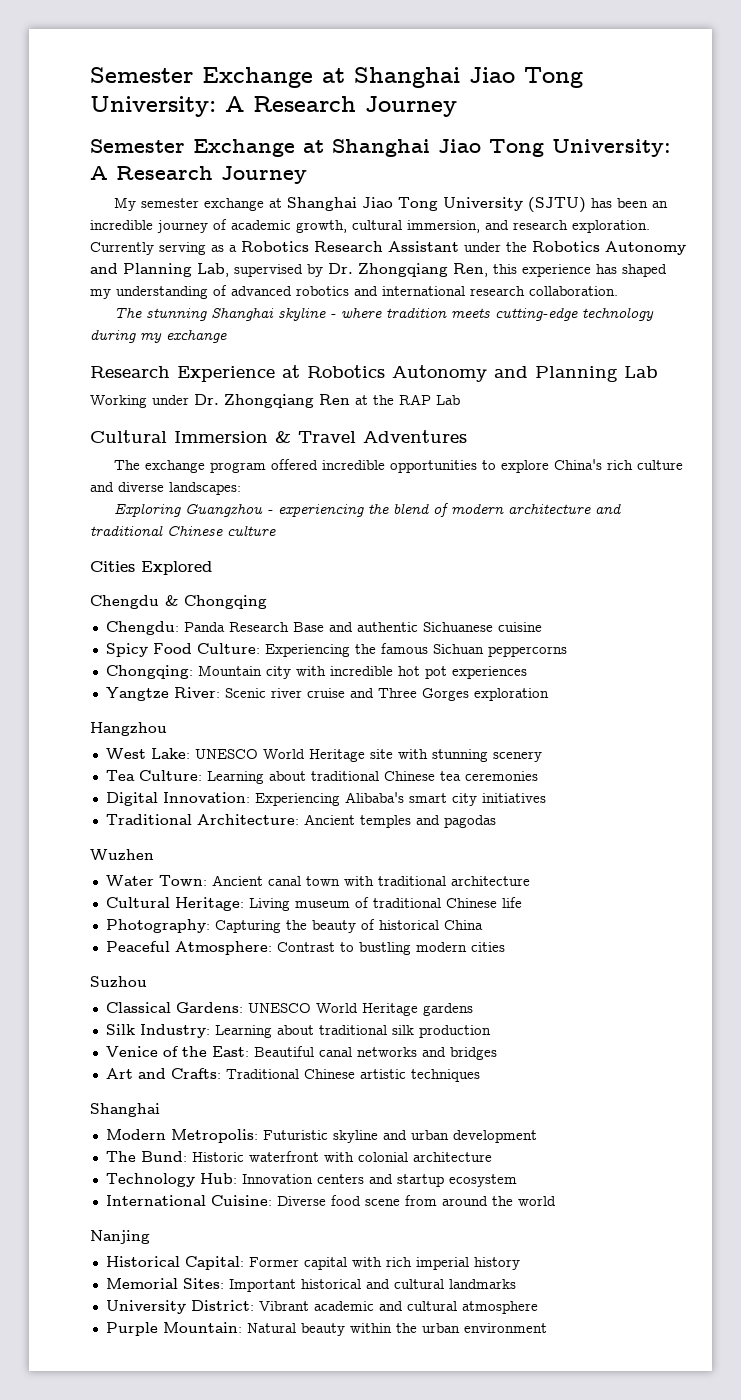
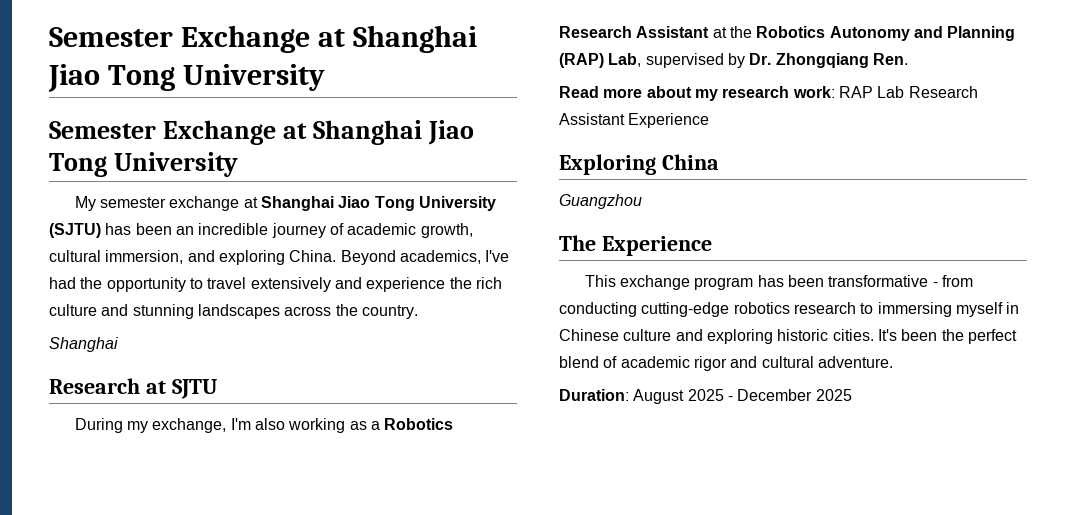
[90,67,583,88] [90,96,457,117] [90,139,671,157] [90,166,307,184] Semester Exchange at Shanghai Jiao Tong University: A Research Journey // Semester Exchange at Shanghai Jiao Tong University: A Research Journey -> [49,25,477,53] [48,64,325,92] [49,120,474,145] [49,152,238,177] Semester Exchange at Shanghai Jiao Tong University // Semester Exchange at Shanghai Jiao Tong University
[513,220,650,233] [90,242,206,255] research exploration. Currently serving -> [218,250,510,265] [49,277,502,292] [49,304,418,319] [49,337,118,352] [49,378,217,399] [74,418,346,433] exploring China. Beyond academics, I've had the opportunity to travel extensively and experience the rich culture and stunning landscapes across the country. // Shanghai // Research at SJTU // During my exchange, I'm also working
[464,242,501,252] under -> [712,27,727,38] at
(192, 270) none -> [559,53,604,68] (RAP)
[453,263,667,277] [90,285,618,299] [114,307,655,321] [90,329,227,343] [90,365,658,382] [90,394,460,408] [90,430,467,443] [114,459,684,473] [90,482,241,495] [114,503,622,517] [90,525,276,536] [90,561,212,575] [90,595,267,609] [105,621,542,635] [105,643,567,657] [105,665,527,679] [105,687,549,701] [90,722,167,736] [105,748,542,762] [105,770,538,784] [105,792,546,806] [105,814,496,828] [90,849,154,861] [105,875,530,887] [105,897,522,911] [105,919,483,933] [105,941,505,955] [90,976,147,988] [105,1002,473,1016] [105,1024,491,1038] [105,1046,497,1060] [105,1068,480,1082] [90,1103,160,1117] [105,1129,537,1143] [105,1151,492,1162] [105,1173,517,1187] [105,1195,556,1206] [90,1230,150,1244] [105,1256,520,1270] [105,1278,516,1292] [105,1300,538,1314] [105,1322,547,1336] Ren, this experience has shaped my understanding of advanced robotics and international research collaboration. // The stunning Shanghai skyline - where tradition meets cutting-edge technology during my exchange // Research Experience at Robotics Autonomy and Planning Lab // Working under Dr. Zhongqiang Ren at the RAP Lab // Cultural Immersion & Travel Adventures // The exchange program offered incredible opportunities to explore China's rich culture and diverse landscapes: // Exploring Guangzhou - experiencing the blend of modern architecture and traditional Chinese culture // Cities Explored // Chengdu & Chongqing // Chengdu: Panda Research Base and authentic Sichuanese cuisine // Spicy Food Culture: Experiencing the famous Sichuan peppercorns // Chongqing: Mountain city with incredible hot pot experiences // Yangtze River: Scenic river cruise and Three Gorges exploration // Hangzhou // West Lake: UNESCO World Heritage site with stunning scenery // Tea Culture: Learning about traditional Chinese tea ceremonies // Digital Innovation: Experiencing Alibaba's smart city initiatives // Traditional Architecture: Ancient temples and pagodas // Wuzhen // Water Town: Ancient canal town with traditional architecture // Cultural Heritage: Living museum of traditional Chinese life // Photography: Capturing the beauty of historical China // Peaceful Atmosphere: Contrast to bustling modern cities // Suzhou // Classical Gardens: UNESCO World Heritage gardens // Silk Industry: Learning about traditional silk production // Venice of the East: Beautiful canal networks and bridges // Art and Crafts: Traditional Chinese artistic techniques // Shanghai // Modern Metropolis: Futuristic skyline and urban development // The Bund: Historic waterfront with colonial architecture // Technology Hub: Innovation centers and startup ecosystem // International Cuisine: Diverse food scene from around the world // Nanjing // Historical Capital: Former capital with rich imperial history // Memorial Sites: Important historical and cultural landmarks // University District: Vibrant academic and cultural atmosphere // Purple Mountain: Natural beauty within the urban environment -> [872,53,908,65] [559,86,978,101] [559,113,710,128] [559,154,719,175] [559,194,642,209] [559,235,712,256] [584,275,974,290] [559,302,1020,317] [559,329,1017,344] [559,356,893,371] [559,389,852,404] Ren. // Read more about my research work: RAP Lab Research Assistant Experience // Exploring China // Guangzhou // The Experience // This exchange program has been transformative - from conducting cutting-edge robotics research to immersing myself in Chinese culture and exploring historic cities. It's been the perfect blend of academic rigor and cultural adventure. // Duration: August 2025 - December 2025

